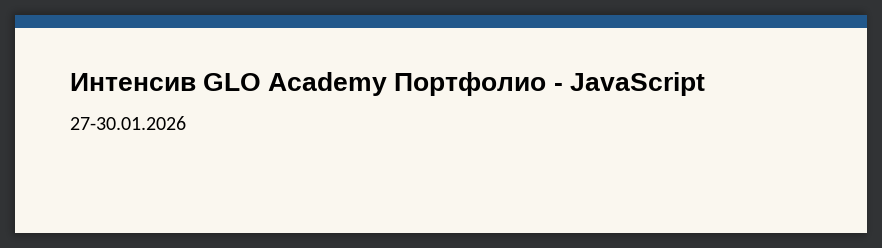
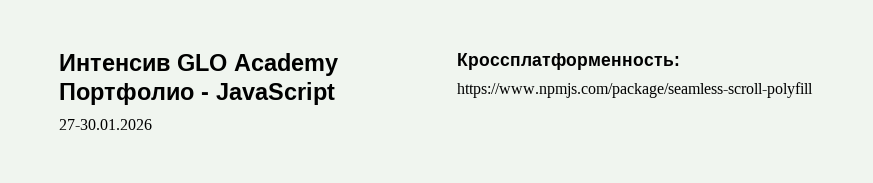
(186, 123) none -> [457,53,680,70] [457,82,813,98] // Кроссплатформенность: // https://www.npmjs.com/package/seamless-scroll-polyfill

